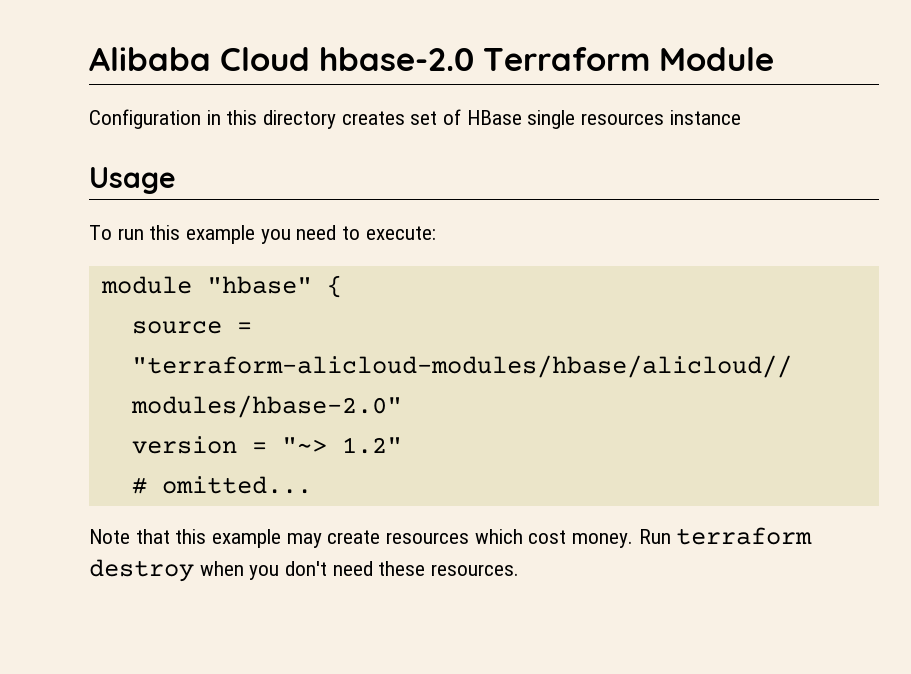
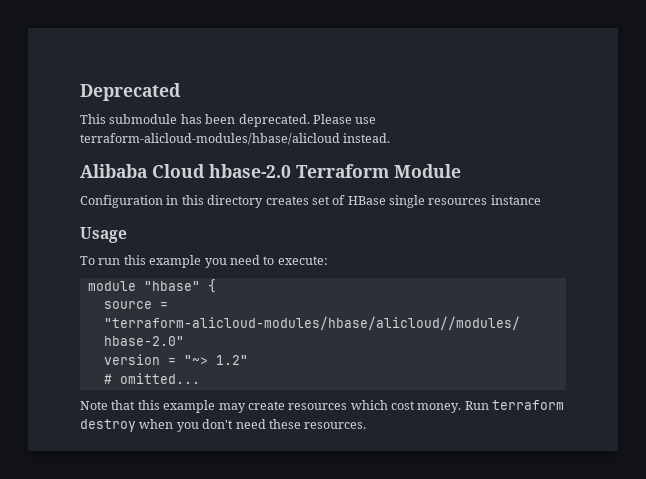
(89, 59) none -> [80,83,181,101] [80,114,377,127] [80,133,391,145] Deprecated // This submodule has been deprecated. Please use terraform-alicloud-modules/hbase/alicloud instead. //

